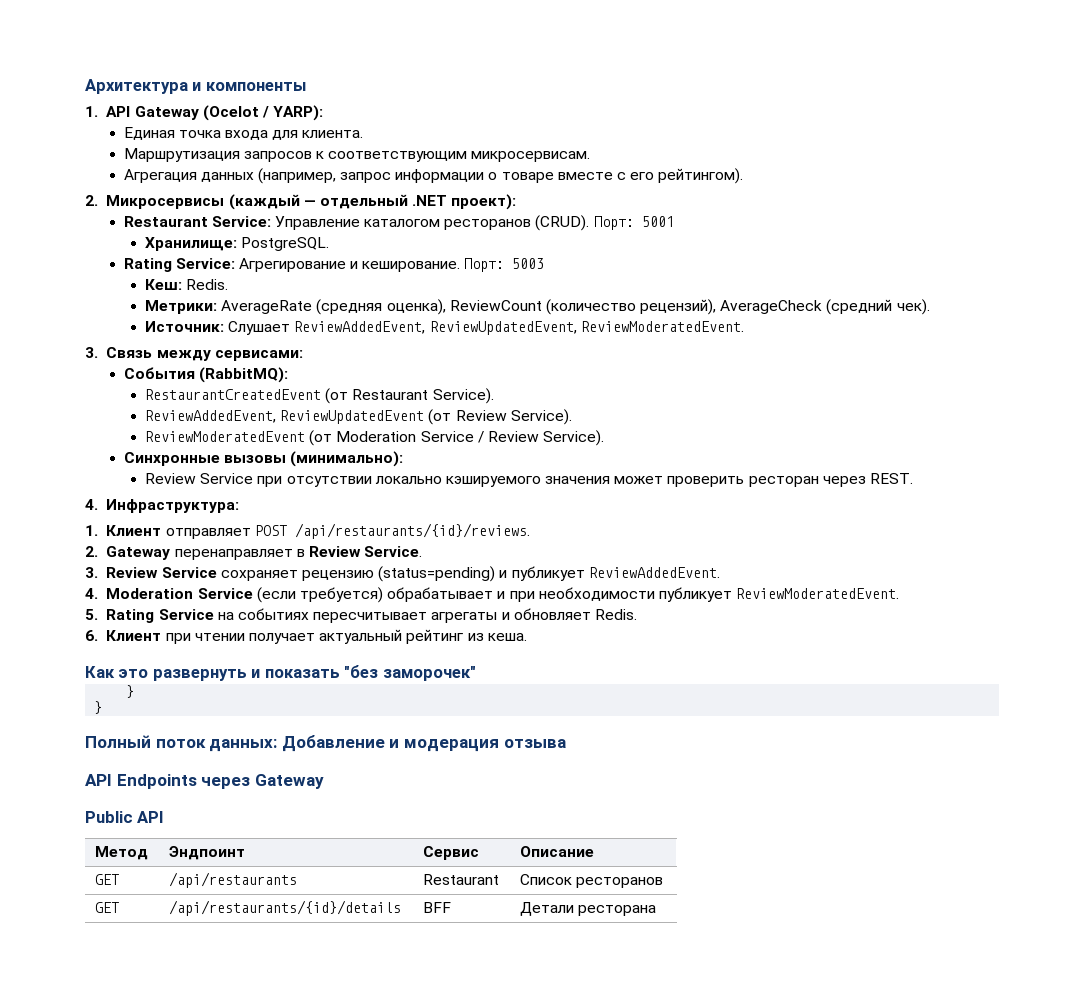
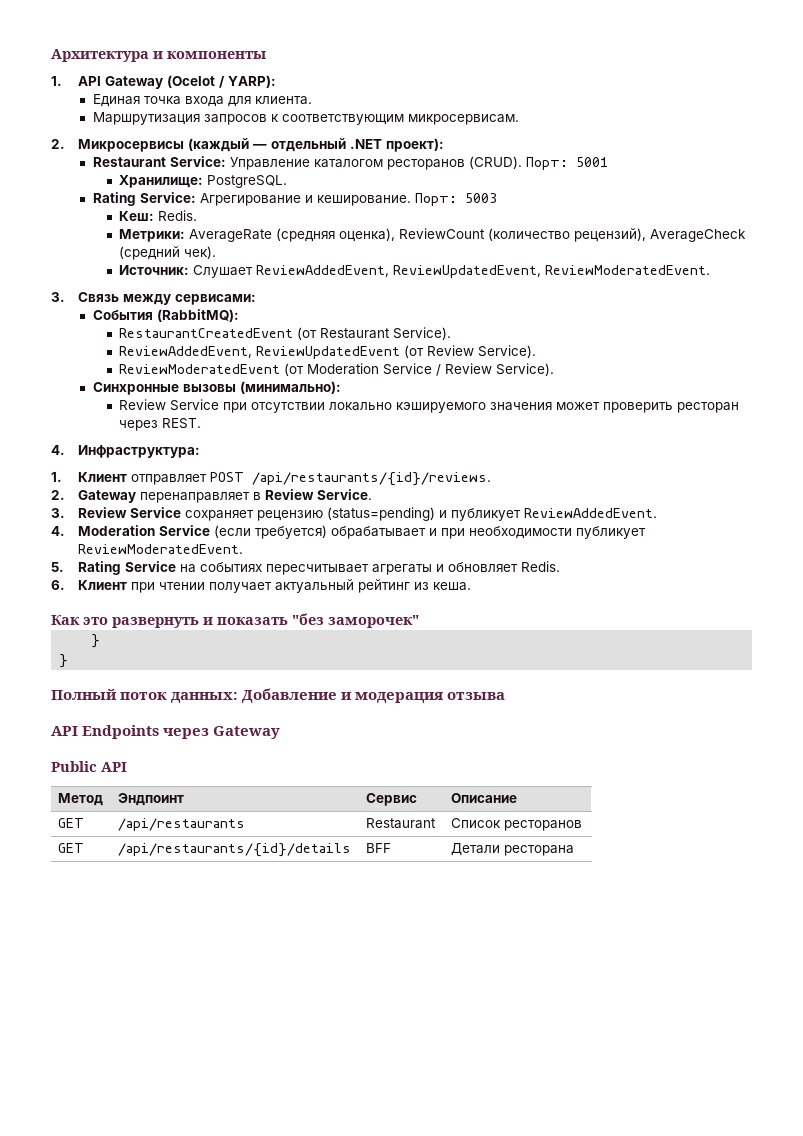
[123,168,744,184] // Агрегация данных (например, запрос информации о товаре вместе с его рейтингом). -> (519, 119) none

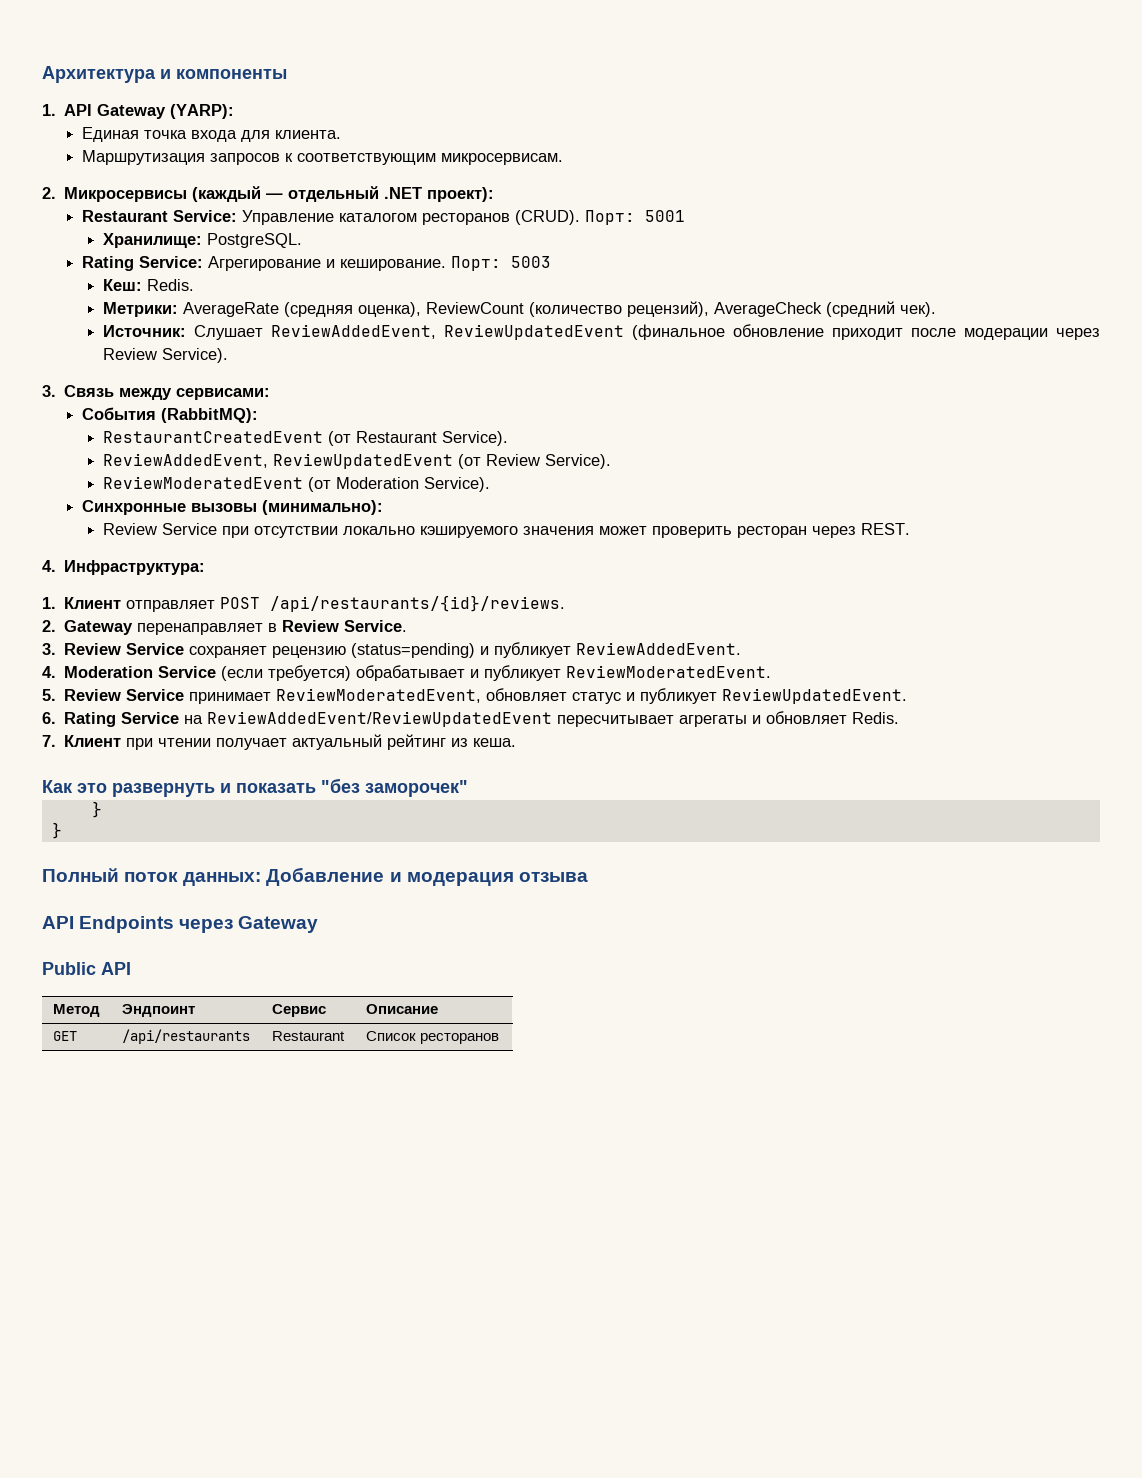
[166,75,276,88] (Ocelot / YARP): -> [170,104,235,119] (YARP):
[393,265,711,278] ReviewUpdatedEvent, ReviewModeratedEvent. -> [444,324,1100,340] [103,348,229,363] ReviewUpdatedEvent (финальное обновление приходит после модерации через Review Service).
[383,363,493,376] Service / Review -> (420, 483) none
[440,526,572,539] при необходимости -> (480, 673) none
(64, 567) none -> [64,688,908,704] [42,712,56,724] Review Service принимает ReviewModeratedEvent, обновляет статус и публикует ReviewUpdatedEvent. // 6.
[199,562,262,572] событиях -> [207,711,553,727] ReviewAddedEvent/ReviewUpdatedEvent
[51,580,65,590] 6. -> [42,735,56,747] 7.
[58,843,85,853] [118,843,352,857] [366,843,392,853] [451,843,575,856] // GET | /api/restaurants/{id}/details | BFF | Детали ресторана -> (499, 1038) none

